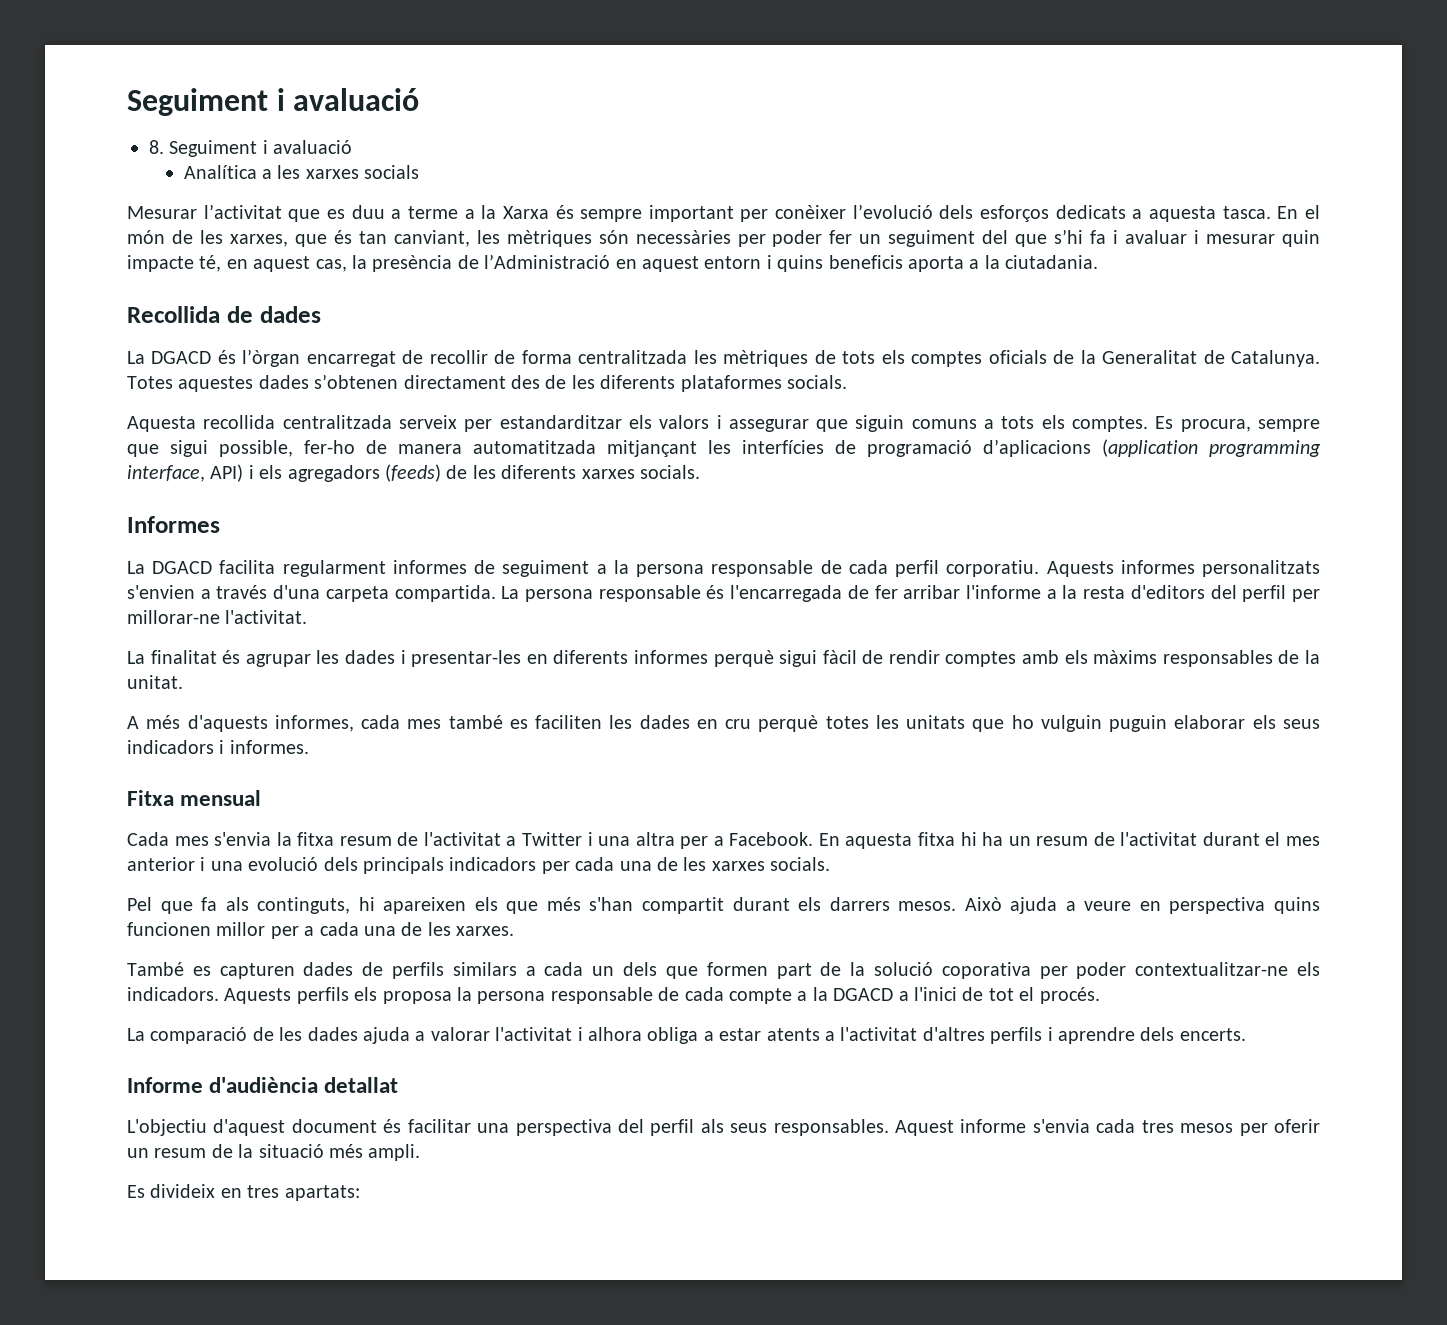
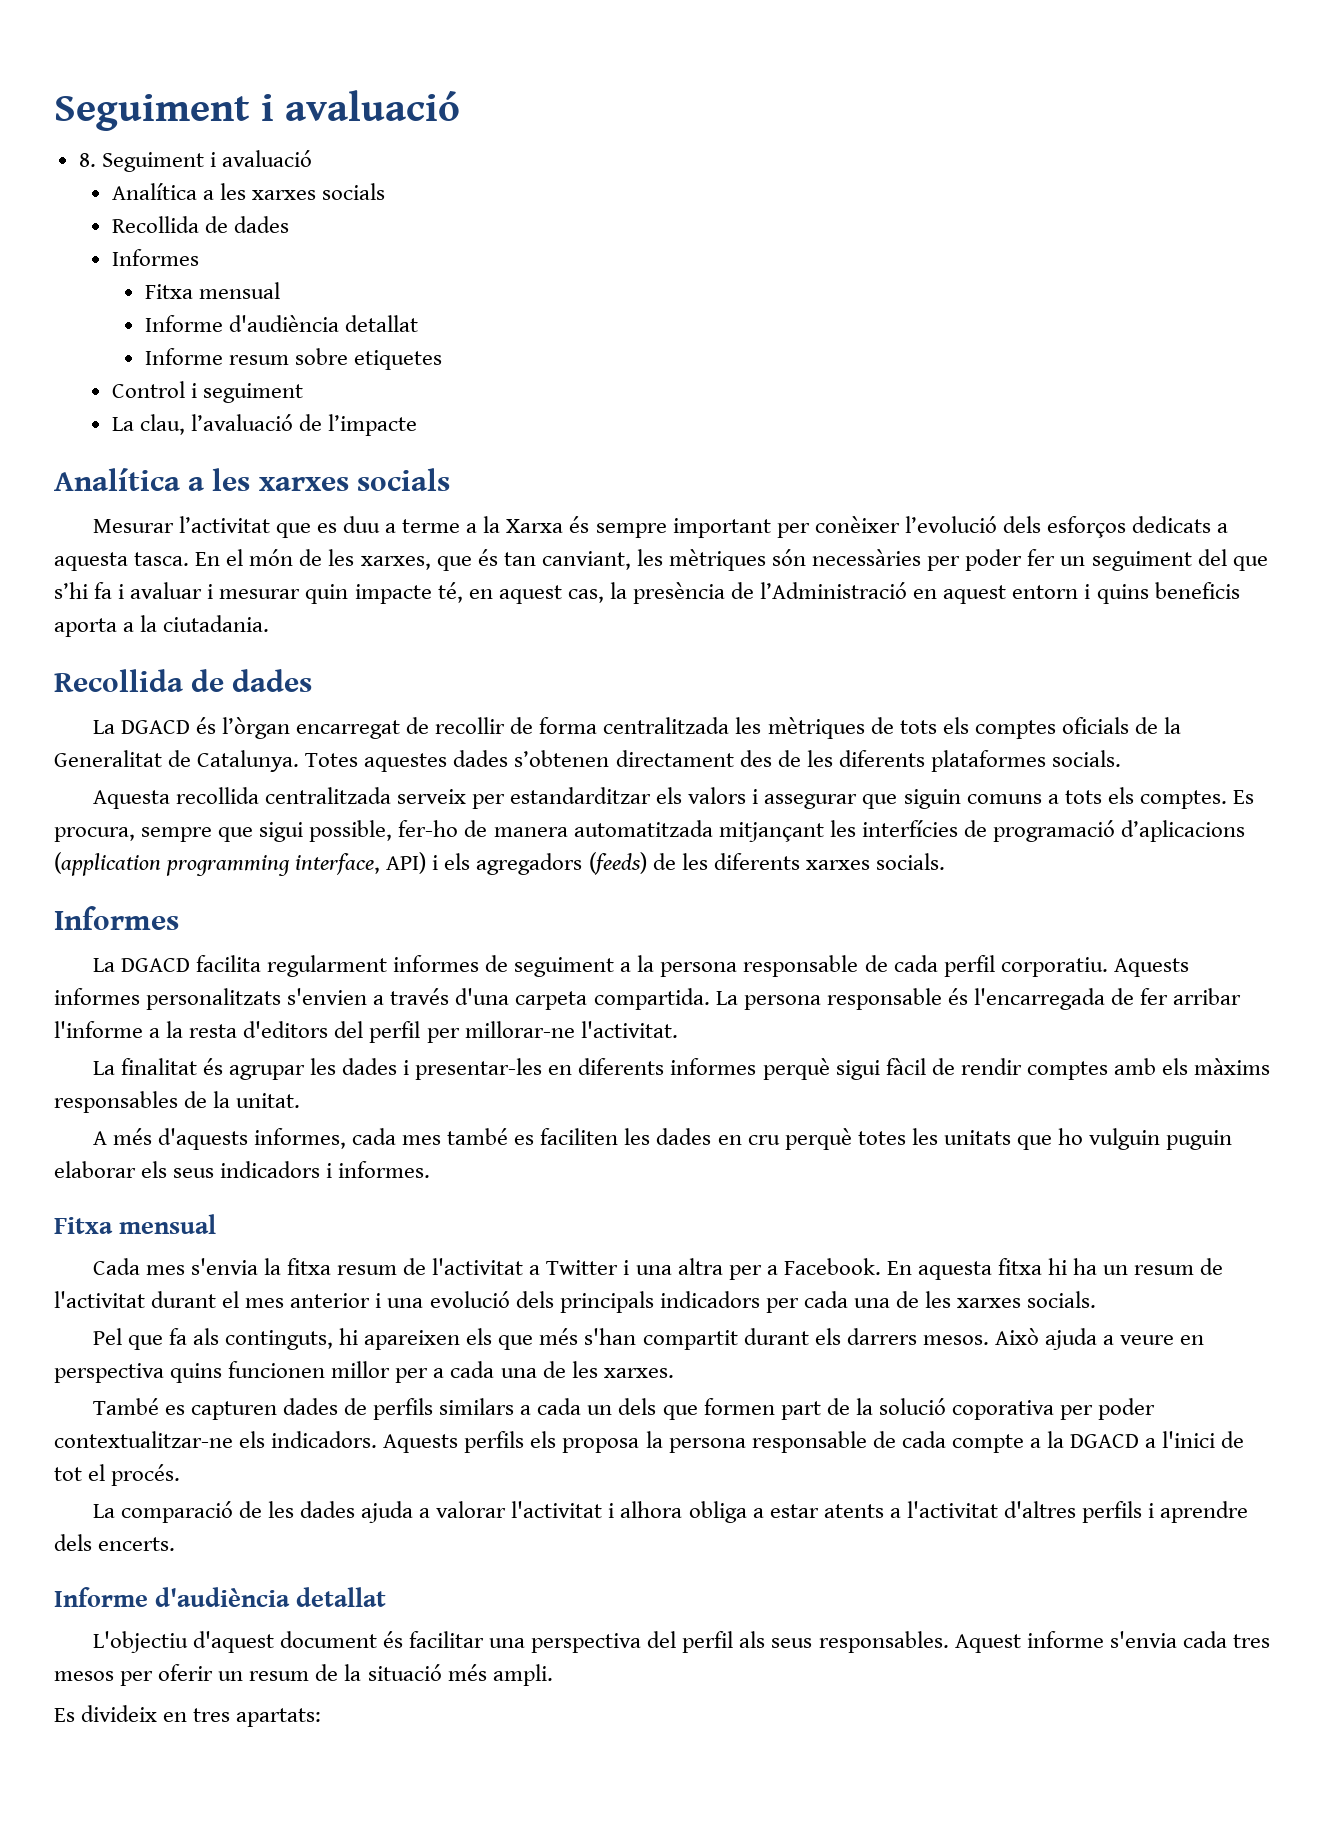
(420, 172) none -> [111,216,290,233] [111,249,199,266] [145,282,281,299] [145,315,419,332] [145,348,443,370] [111,381,304,403] [111,414,418,436] [54,468,450,491] // Recollida de dades // Informes // Fitxa mensual // Informe d'audiència detallat // Informe resum sobre etiquetes // Control i seguiment // La clau, l’avaluació de l’impacte // Analítica a les xarxes socials

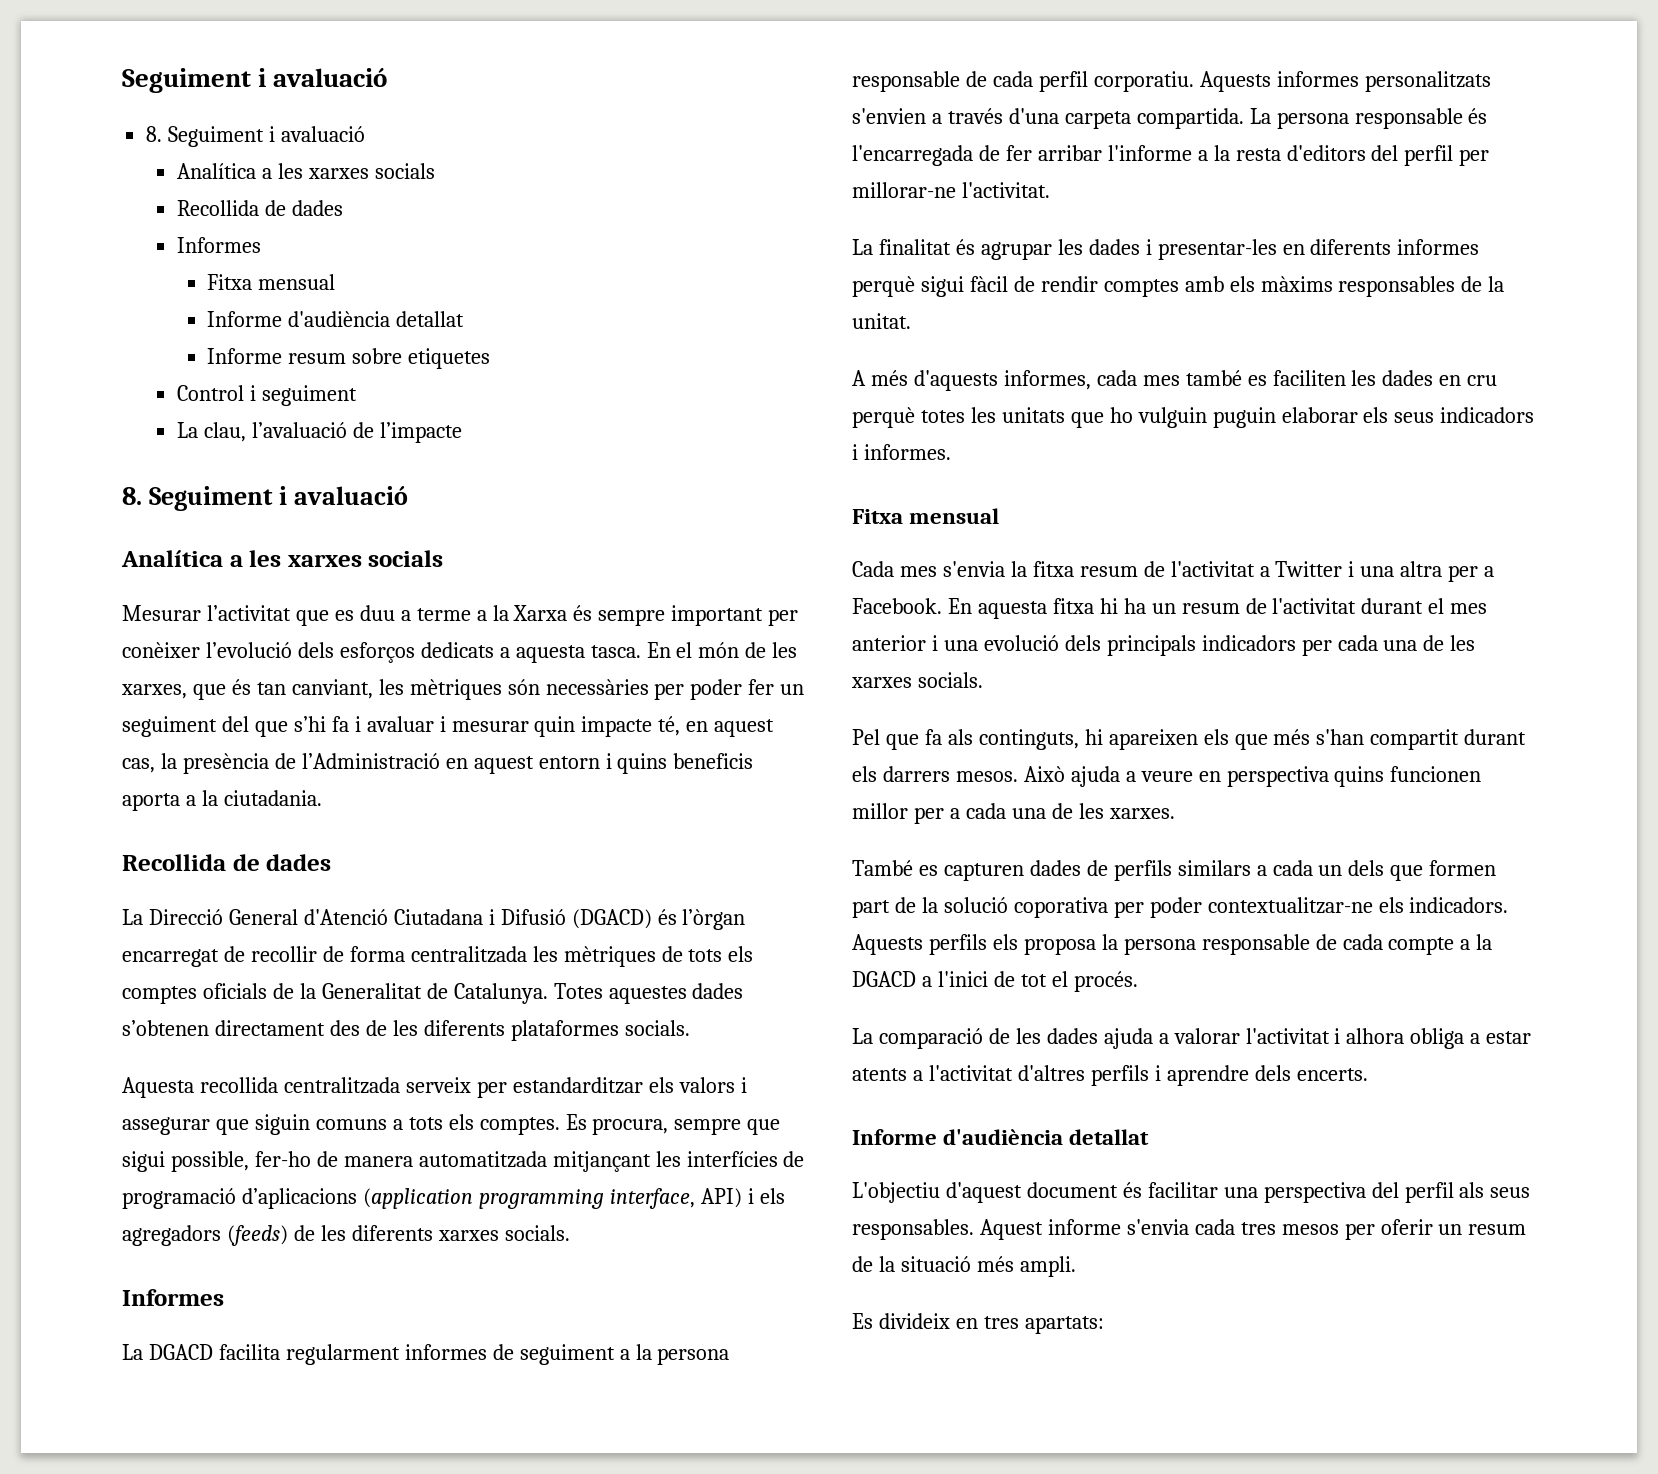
(418, 425) none -> [122,486,408,511] // 8. Seguiment i avaluació
[120,720,190,734] DGACD -> [148,909,652,929] Direcció General d'Atenció Ciutadana i Difusió (DGACD)

